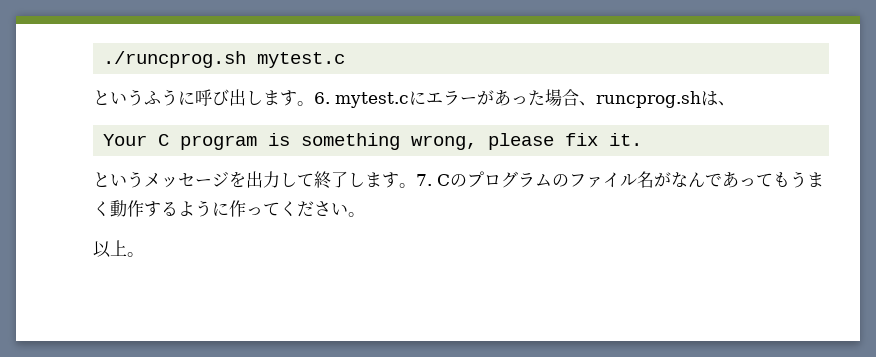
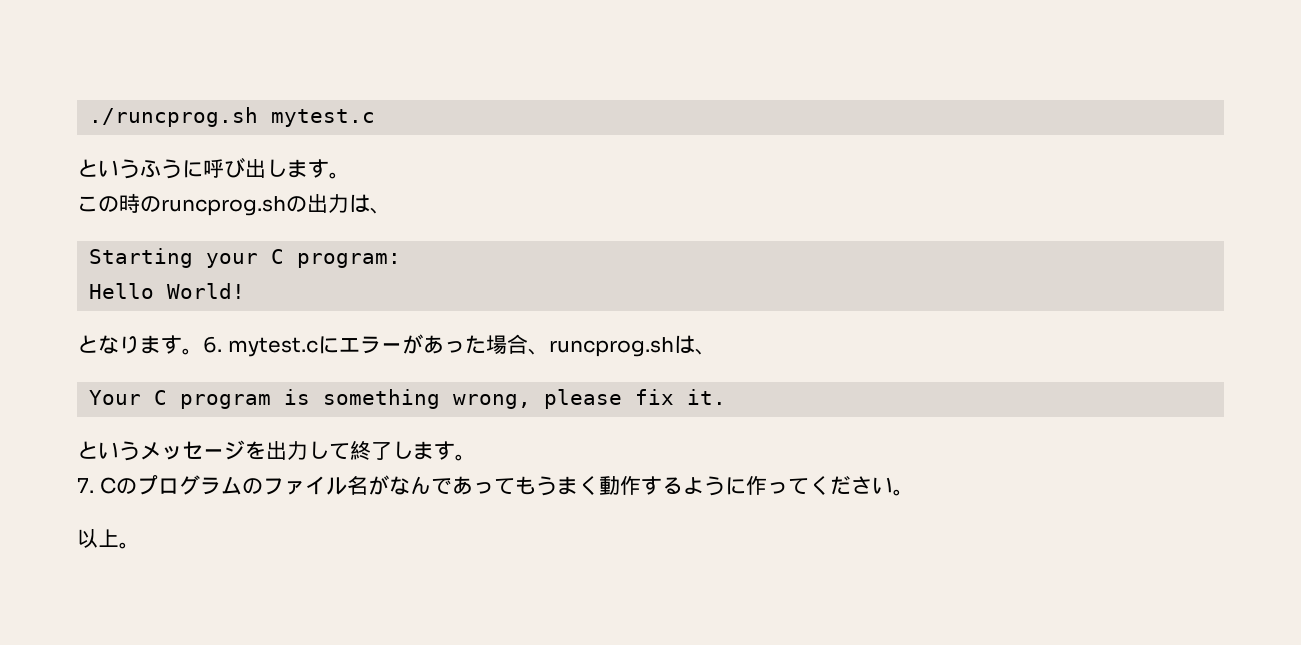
(314, 103) none -> [77,193,391,216] [89,248,402,268] [89,283,246,299] [77,335,203,355] // この時のruncprog.shの出力は、 // Starting your C program: // Hello World! // となります。
(416, 185) none -> (476, 457) //

